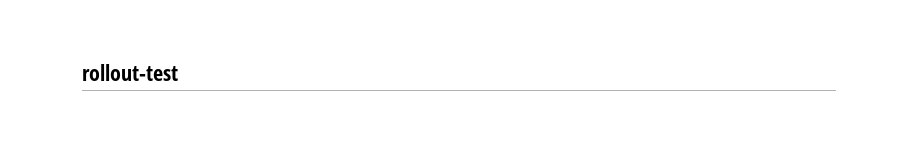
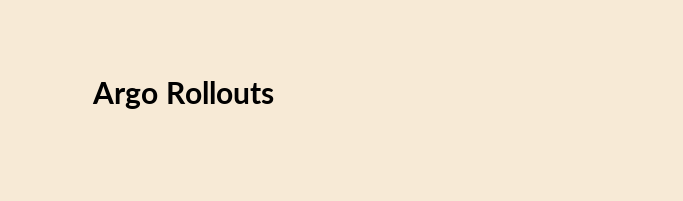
[82,64,178,81] rollout-test -> [92,81,274,109] Argo Rollouts

